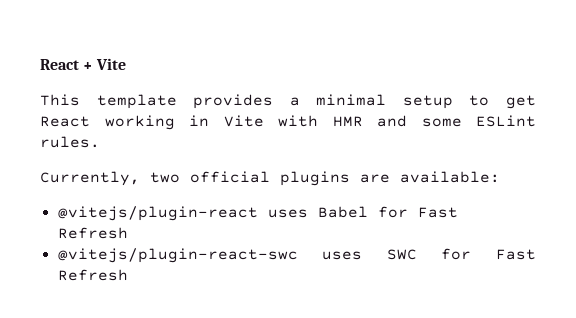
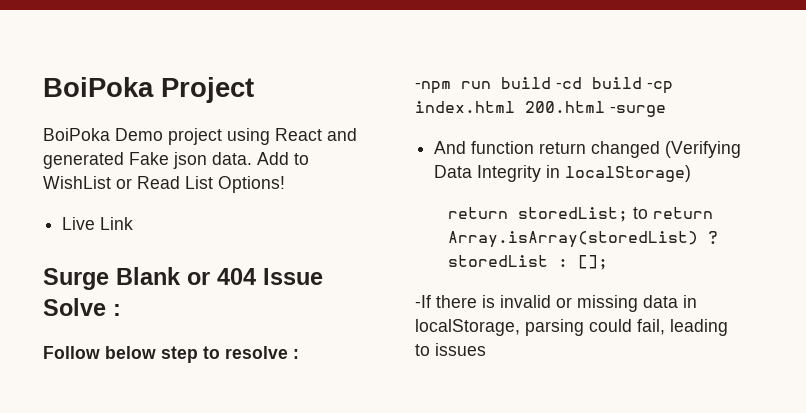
[40,58,126,70] [40,94,536,109] [40,115,536,130] [40,136,100,148] [40,171,500,186] [57,206,458,221] [57,227,128,239] [57,248,537,263] [57,269,128,281] React + Vite // This template provides a minimal setup to get React working in Vite with HMR and some ESLint rules. // Currently, two official plugins are available: // @vitejs/plugin-react uses Babel for Fast Refresh // @vitejs/plugin-react-swc uses SWC for Fast Refresh -> [43,77,254,103] [43,128,357,145] [43,152,309,169] [43,176,285,193] [62,217,134,230] [43,267,323,290] [43,298,121,316] [43,346,299,363] [415,77,673,94] [415,101,666,117] [434,141,742,158] [434,165,692,182] [448,207,714,222] [448,231,719,248] [448,255,609,270] [415,295,697,312] [415,319,728,336] [415,343,486,356] BoiPoka Project // BoiPoka Demo project using React and generated Fake json data. Add to WishList or Read List Options! // Live Link // Surge Blank or 404 Issue Solve : // Follow below step to resolve : // -npm run build -cd build -cp index.html 200.html -surge // And function return changed (Verifying Data Integrity in localStorage) // return storedList; to return Array.isArray(storedList) ? storedList : []; // -If there is invalid or missing data in localStorage, parsing could fail, leading to issues

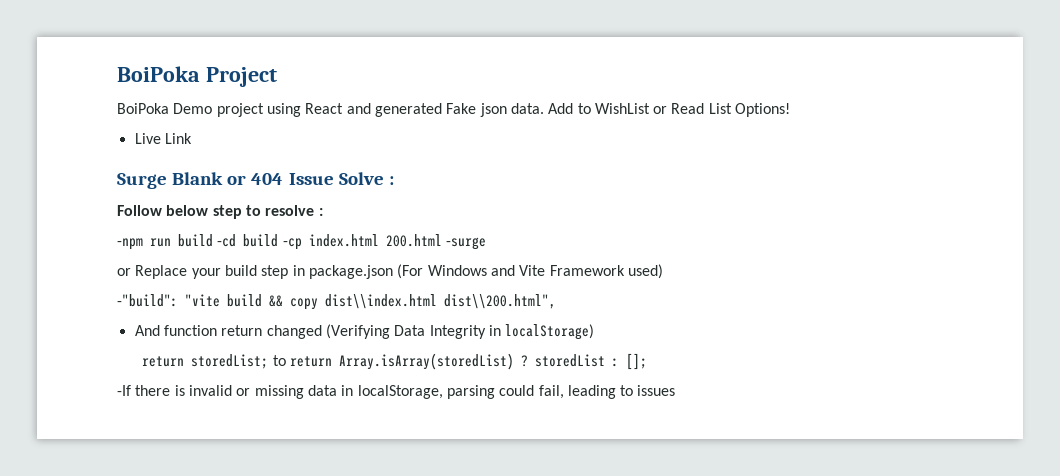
(666, 111) none -> [117,264,663,279] [117,294,556,310] // or Replace your build step in package.json (For Windows and Vite Framework used) // -"build": "vite build && copy dist\\index.html dist\\200.html",

